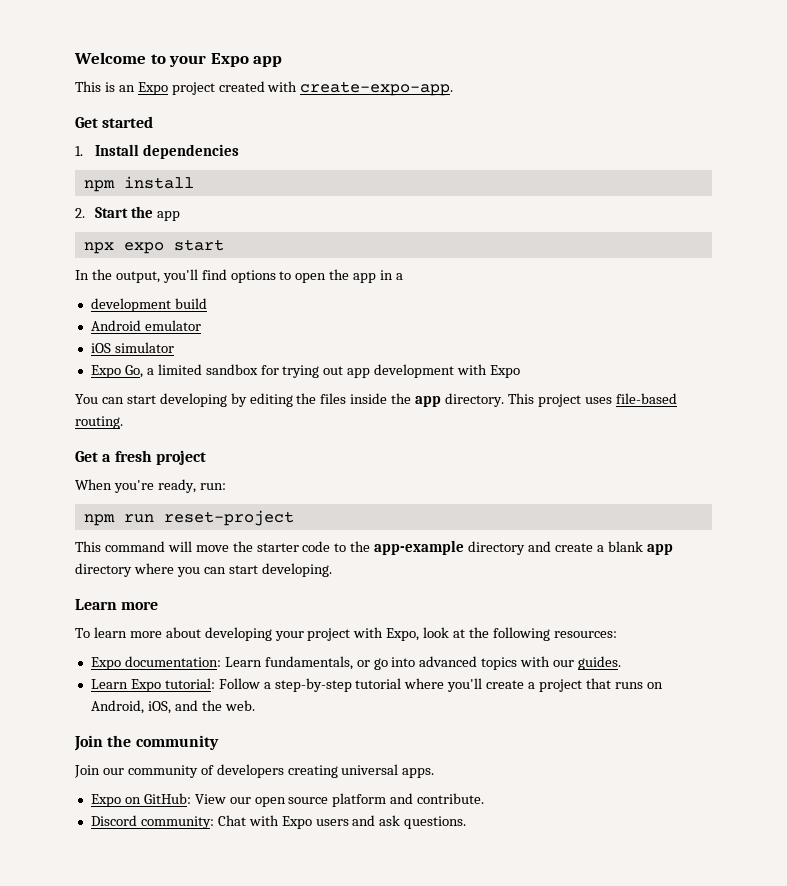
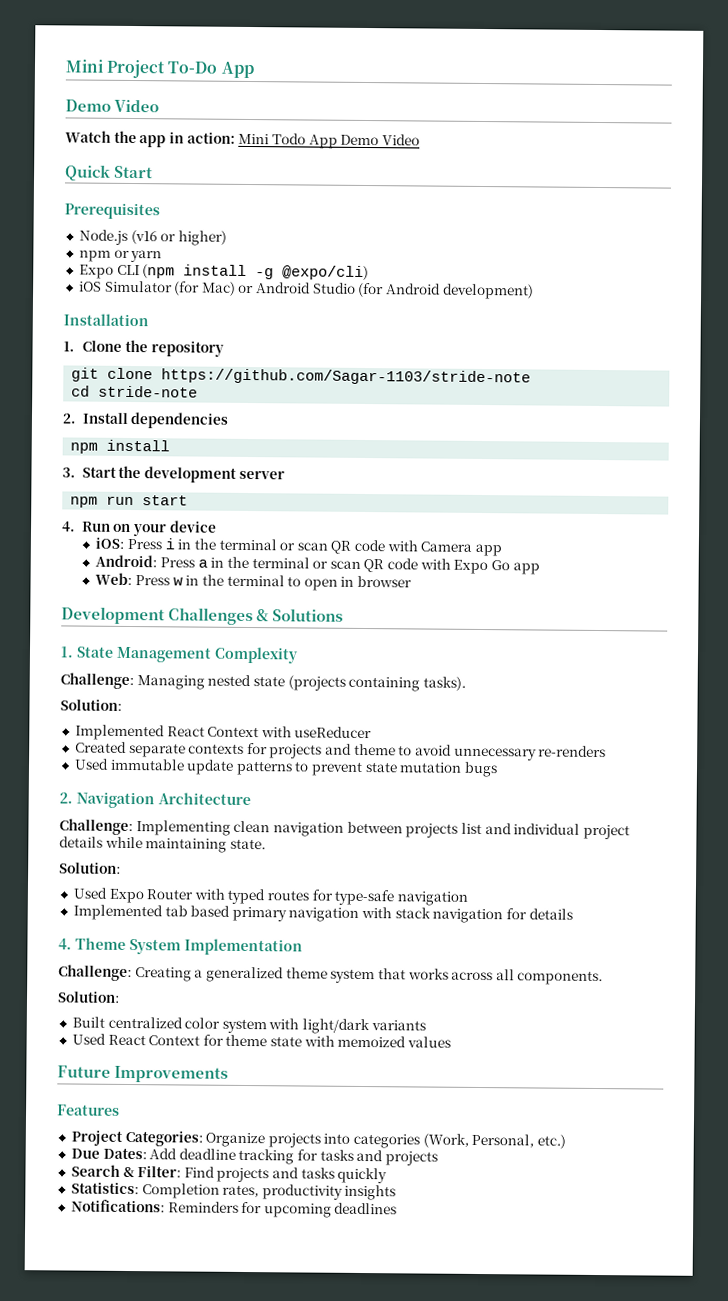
[74,52,283,67] [75,81,454,96] [75,116,154,128] [75,146,83,156] Welcome to your Expo app // This is an Expo project created with create-expo-app. // Get started // 1. -> [65,59,255,79] [65,99,160,113] [65,130,420,149] [65,164,154,181] [64,202,160,220] [78,229,227,246] [78,249,163,263] [78,264,370,281] [78,280,534,300] [63,313,149,327] [63,339,224,357] [71,367,532,386] [71,385,199,398] [62,413,77,424] Mini Project To-Do App // Demo Video // Watch the app in action: Mini Todo App Demo Video // Quick Start // Prerequisites // Node.js (v16 or higher) // npm or yarn // Expo CLI (npm install -g @expo/cli) // iOS Simulator (for Mac) or Android Studio (for Android development) // Installation // 1. Clone the repository // git clone https://github.com/Sagar-1103/stride-note // cd stride-note // 2.
[75,208,85,218] 2. -> [62,467,76,478] 3.
[156,211,180,221] [83,239,224,254] [75,269,404,283] [90,298,207,312] [90,320,201,331] [90,342,174,353] [90,364,521,378] [75,393,677,407] [75,416,123,429] [75,450,206,465] [75,479,226,493] [83,510,294,526] [75,540,673,555] [75,563,332,577] [75,599,159,610] [75,627,617,641] [90,656,622,670] [90,678,663,692] [90,700,255,714] [74,735,219,751] [74,764,435,778] [90,793,485,807] [90,815,467,829] app // npx expo start // In the output, you'll find options to open the app in a // development build // Android emulator // iOS simulator // Expo Go, a limited sandbox for trying out app development with Expo // You can start developing by editing the files inside the app directory. This project uses file-based routing. // Get a fresh project // When you're ready, run: // npm run reset-project // This command will move the starter code to the app-example directory and create a blank app directory where you can start developing. // Learn more // To learn more about developing your project with Expo, look at the following resources: // Expo documentation: Learn fundamentals, or go into advanced topics with our guides. // Learn Expo tutorial: Follow a step-by-step tutorial where you'll create a project that runs on Android, iOS, and the web. // Join the community // Join our community of developers creating universal apps. // Expo on GitHub: View our open source platform and contribute. // Discord community: Chat with Expo users and ask questions. -> [144,466,285,483] [70,495,189,508] [62,520,217,537] [95,537,503,557] [95,554,540,575] [95,572,413,591] [61,606,344,626] [60,646,299,664] [60,672,466,692] [60,699,122,711] [74,724,373,741] [74,741,607,761] [73,758,499,778] [59,791,251,809] [59,818,630,840] [59,836,266,853] [59,862,121,874] [72,887,469,906] [72,904,573,924] [58,937,303,956] [58,964,604,986] [57,991,120,1003] [71,1016,426,1035] [71,1033,452,1048] [57,1065,229,1083] [57,1104,120,1116] [70,1130,567,1149] [70,1147,439,1166] [70,1164,388,1184] [70,1182,397,1201] [70,1199,398,1218] development server // npm run start // 4. Run on your device // iOS: Press i in the terminal or scan QR code with Camera app // Android: Press a in the terminal or scan QR code with Expo Go app // Web: Press w in the terminal to open in browser // Development Challenges & Solutions // 1. State Management Complexity // Challenge: Managing nested state (projects containing tasks). // Solution: // Implemented React Context with useReducer // Created separate contexts for projects and theme to avoid unnecessary re-renders // Used immutable update patterns to prevent state mutation bugs // 2. Navigation Architecture // Challenge: Implementing clean navigation between projects list and individual project details while maintaining state. // Solution: // Used Expo Router with typed routes for type-safe navigation // Implemented tab based primary navigation with stack navigation for details // 4. Theme System Implementation // Challenge: Creating a generalized theme system that works across all components. // Solution: // Built centralized color system with light/dark variants // Used React Context for theme state with memoized values // Future Improvements // Features // Project Categories: Organize projects into categories (Work, Personal, etc.) // Due Dates: Add deadline tracking for tasks and projects // Search & Filter: Find projects and tasks quickly // Statistics: Completion rates, productivity insights // Notifications: Reminders for upcoming deadlines

